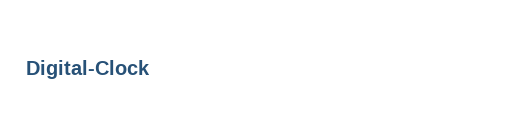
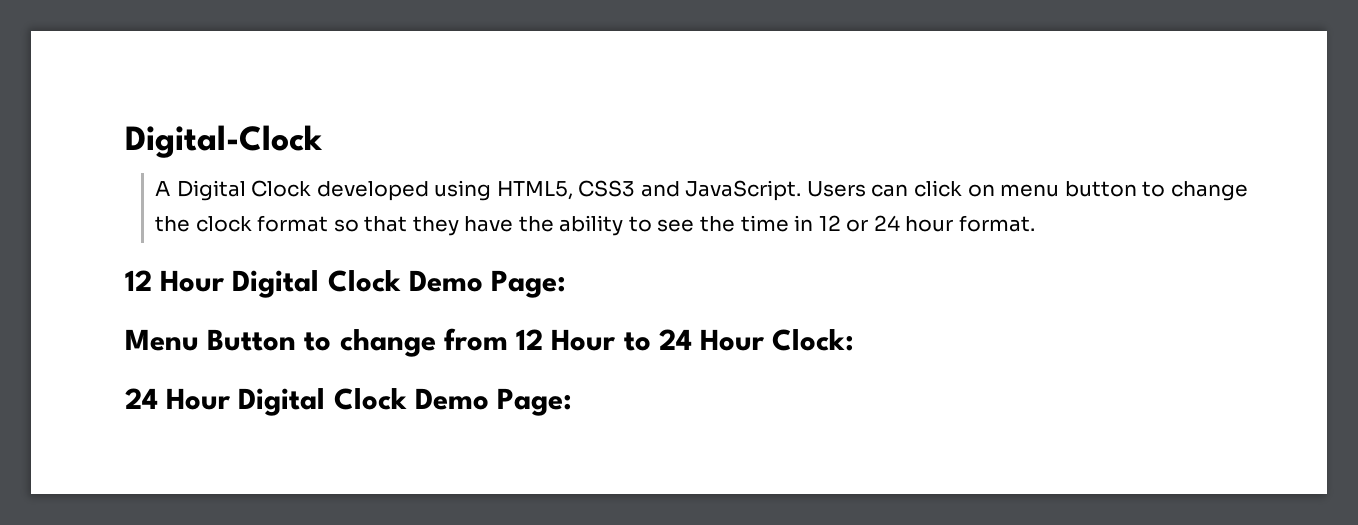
(150, 69) none -> [155,180,1248,201] [155,215,1035,236] [125,270,567,298] [125,328,855,357] [125,388,573,416] // A Digital Clock developed using HTML5, CSS3 and JavaScript. Users can click on menu button to change the clock format so that they have the ability to see the time in 12 or 24 hour format. // 12 Hour Digital Clock Demo Page: // Menu Button to change from 12 Hour to 24 Hour Clock: // 24 Hour Digital Clock Demo Page:

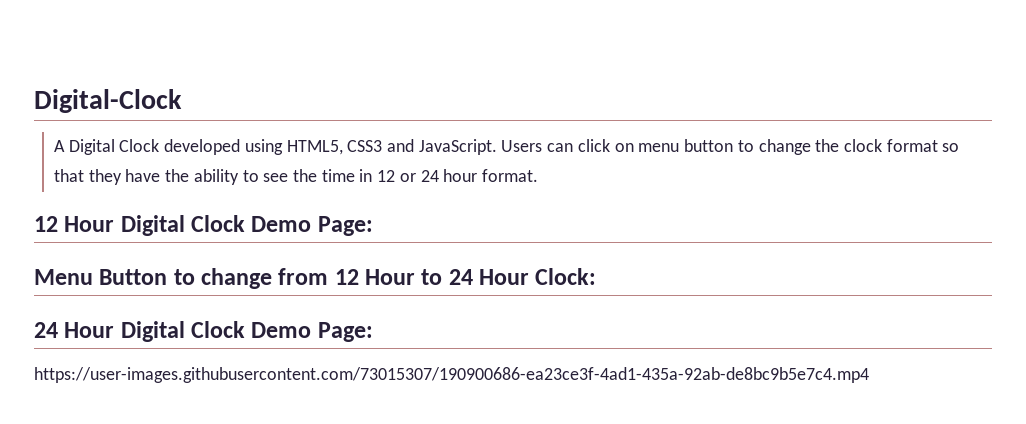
(573, 402) none -> [34,367,869,383] // https://user-images.githubusercontent.com/73015307/190900686-ea23ce3f-4ad1-435a-92ab-de8bc9b5e7c4.mp4

